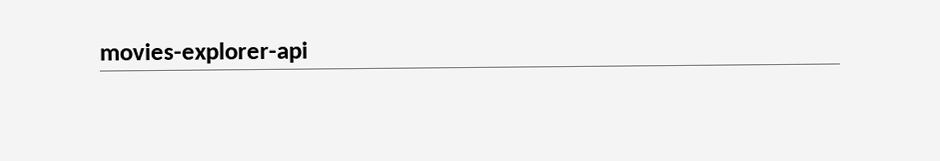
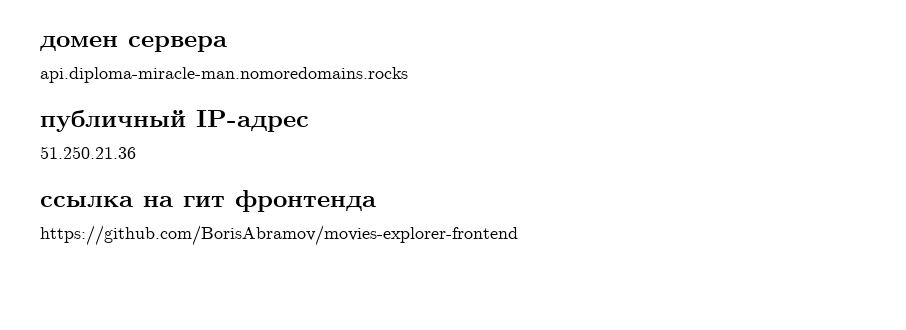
[99,41,308,65] movies-explorer-api -> [40,36,227,52] [40,67,408,83] [40,110,309,132] [40,146,136,159] [40,190,376,212] [40,225,518,246] домен сервера // api.diploma-miracle-man.nomoredomains.rocks // публичный IP-адрес // 51.250.21.36 // ссылка на гит фронтенда // https://github.com/BorisAbramov/movies-explorer-frontend

